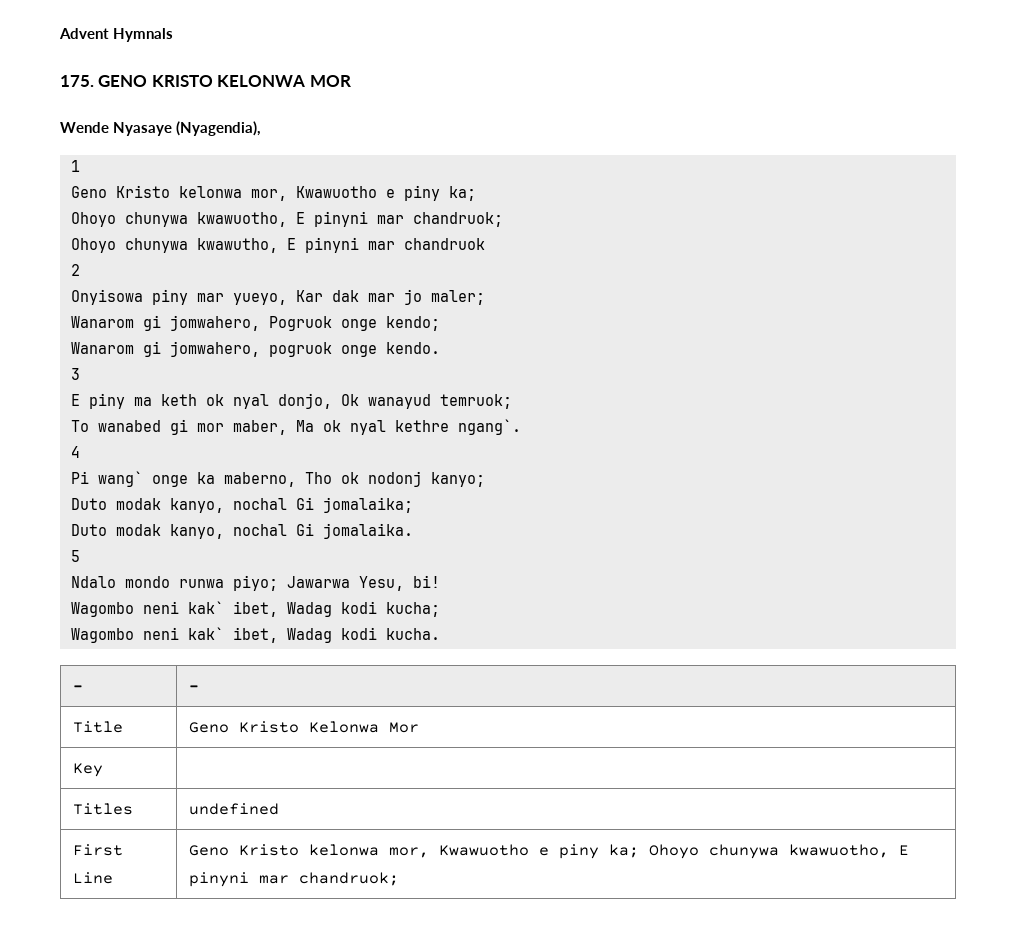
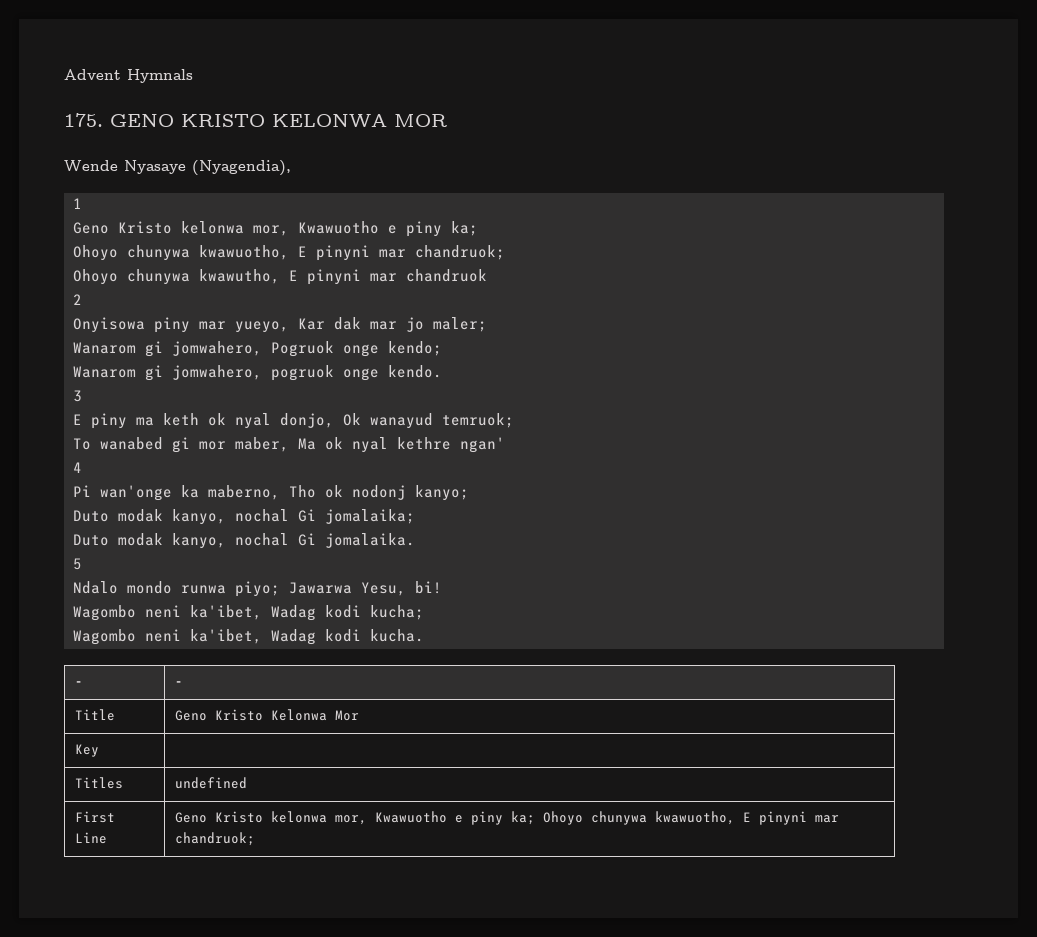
[458,419,522,435] ngang`. -> [460,437,505,453] ngan'
[98,471,189,487] wang` onge -> [100,485,172,501] wan'onge
[188,601,279,617] kak` ibet, -> [190,605,262,620] ka'ibet,
[188,627,279,643] kak` ibet, -> [190,629,262,644] ka'ibet,

